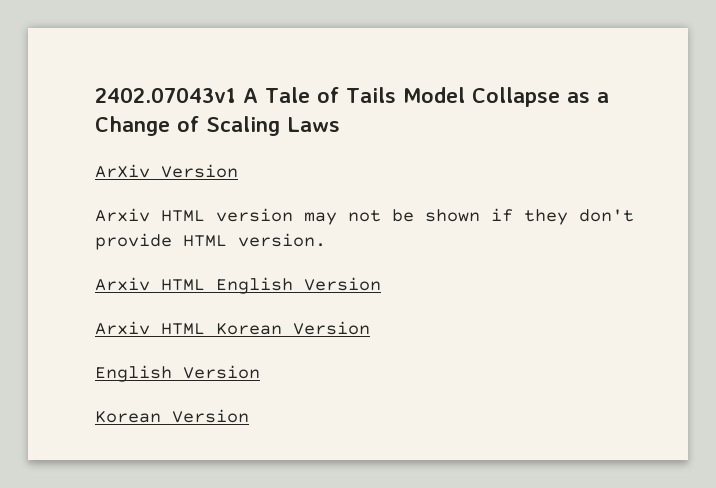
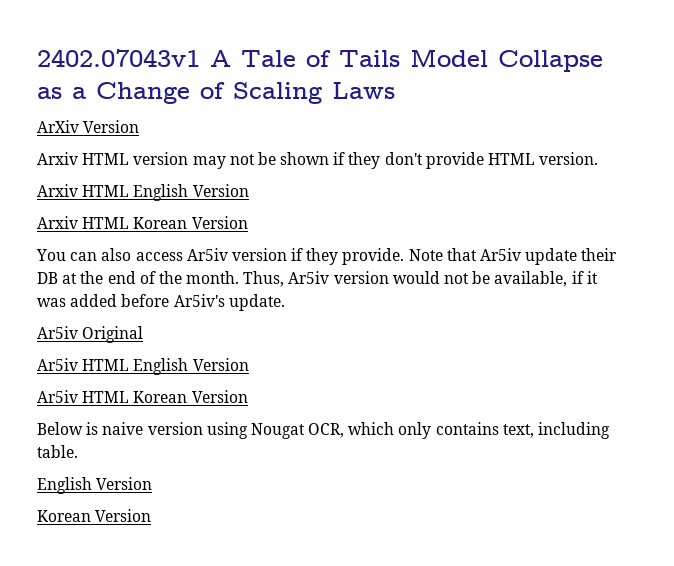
(370, 328) none -> [36,248,618,265] [37,271,598,287] [37,294,285,311] [37,326,144,343] [37,358,249,375] [37,390,248,403] [37,422,611,439] [37,445,78,458] // You can also access Ar5iv version if they provide. Note that Ar5iv update their DB at the end of the month. Thus, Ar5iv version would not be available, if it was added before Ar5iv's update. // Ar5iv Original // Ar5iv HTML English Version // Ar5iv HTML Korean Version // Below is naive version using Nougat OCR, which only contains text, including table.

